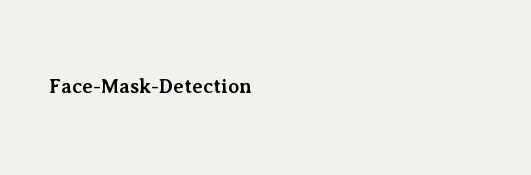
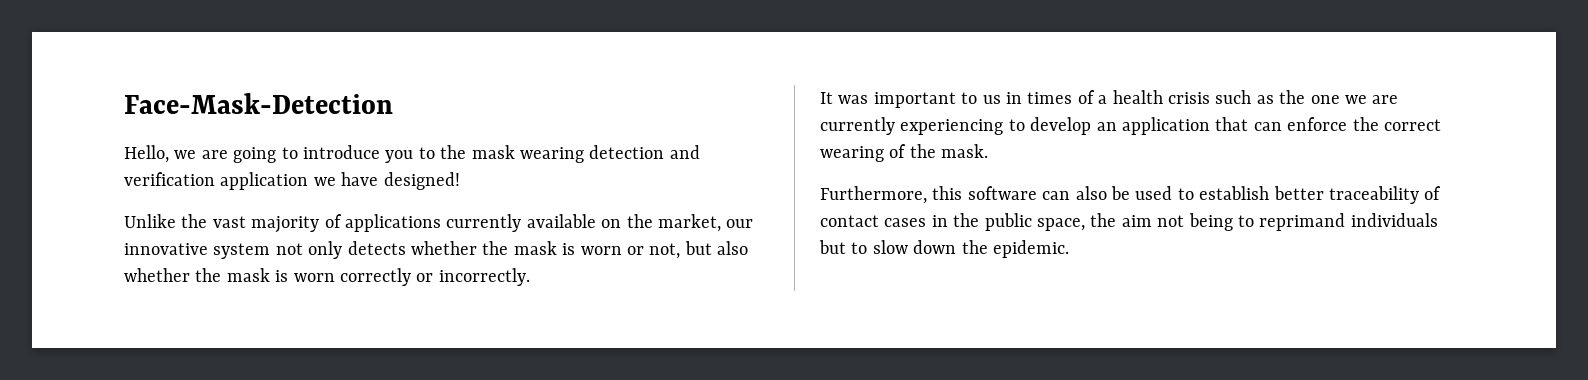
(252, 85) none -> [124,145,700,163] [124,172,460,190] [124,214,754,233] [124,241,749,259] [124,268,530,286] [820,90,1399,108] [820,117,1441,135] [820,144,989,162] [820,186,1442,204] [820,213,1438,231] [819,240,1069,258] // Hello, we are going to introduce you to the mask wearing detection and verification application we have designed! // Unlike the vast majority of applications currently available on the market, our innovative system not only detects whether the mask is worn or not, but also whether the mask is worn correctly or incorrectly. // It was important to us in times of a health crisis such as the one we are currently experiencing to develop an application that can enforce the correct wearing of the mask. // Furthermore, this software can also be used to establish better traceability of contact cases in the public space, the aim not being to reprimand individuals but to slow down the epidemic.

